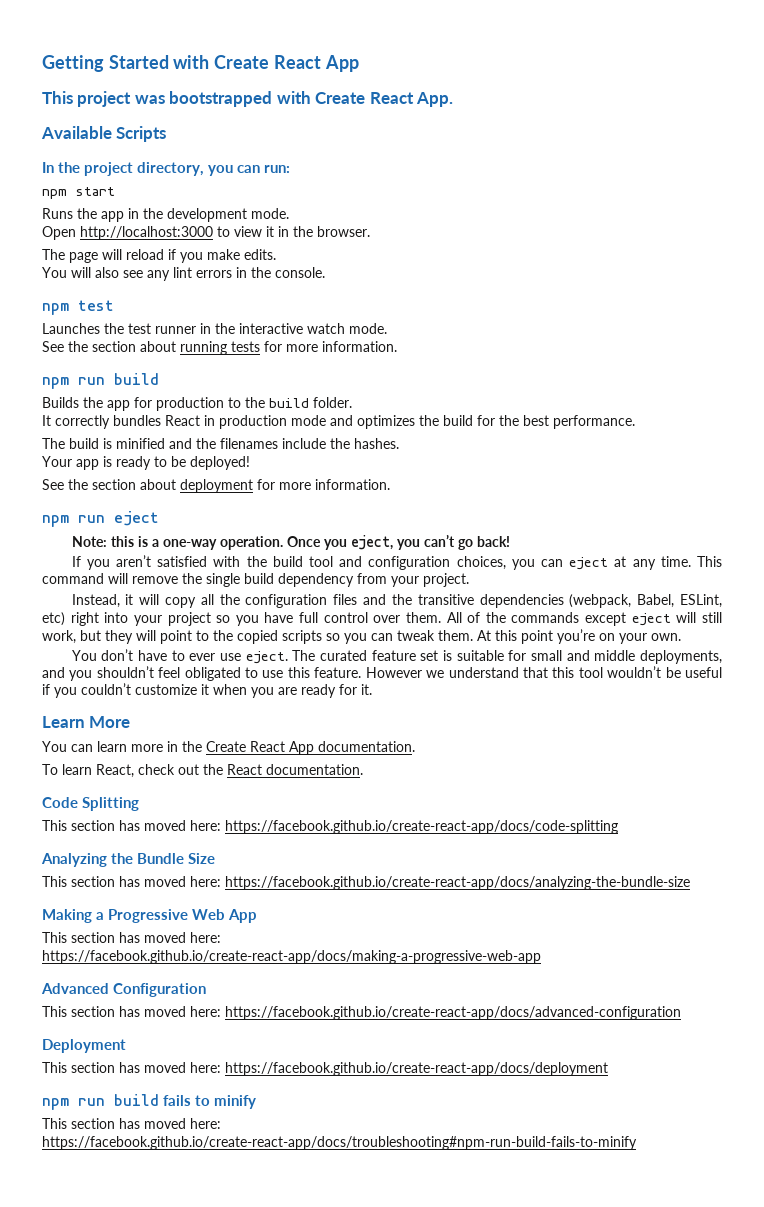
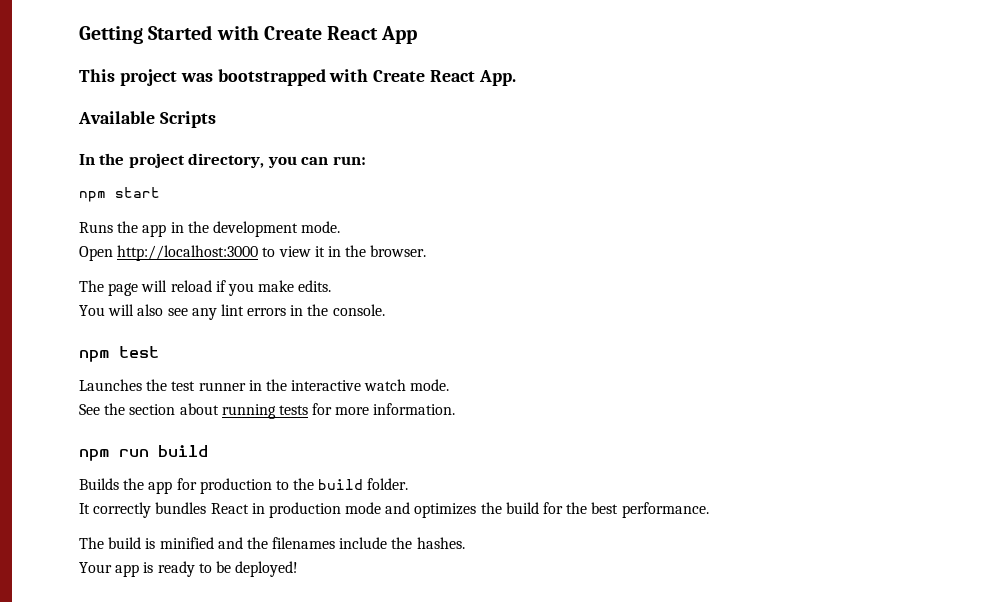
[42,479,390,493] [42,511,159,527] [71,534,510,550] [71,555,722,570] [42,573,469,587] [71,594,722,608] [42,612,723,626] [42,629,681,644] [71,649,723,664] [42,666,722,681] [42,683,372,698] [42,716,131,728] [42,741,415,755] [42,764,363,778] [42,797,140,811] [42,820,618,834] [41,853,216,867] [42,876,690,890] [42,909,258,923] [42,932,221,943] [42,950,541,964] [41,983,207,997] [42,1006,681,1020] [42,1039,126,1053] [42,1062,608,1076] [42,1094,257,1110] [42,1118,221,1129] [42,1136,637,1150] // See the section about deployment for more information. // npm run eject // Note: this is a one-way operation. Once you eject, you can’t go back! // If you aren’t satisfied with the build tool and configuration choices, you can eject at any time. This command will remove the single build dependency from your project. // Instead, it will copy all the configuration files and the transitive dependencies (webpack, Babel, ESLint, etc) right into your project so you have full control over them. All of the commands except eject will still work, but they will point to the copied scripts so you can tweak them. At this point you’re on your own. // You don’t have to ever use eject. The curated feature set is suitable for small and middle deployments, and you shouldn’t feel obligated to use this feature. However we understand that this tool wouldn’t be useful if you couldn’t customize it when you are ready for it. // Learn More // You can learn more in the Create React App documentation. // To learn React, check out the React documentation. // Code Splitting // This section has moved here: https://facebook.github.io/create-react-app/docs/code-splitting // Analyzing the Bundle Size // This section has moved here: https://facebook.github.io/create-react-app/docs/analyzing-the-bundle-size // Making a Progressive Web App // This section has moved here: https://facebook.github.io/create-react-app/docs/making-a-progressive-web-app // Advanced Configuration // This section has moved here: https://facebook.github.io/create-react-app/docs/advanced-configuration // Deployment // This section has moved here: https://facebook.github.io/create-react-app/docs/deployment // npm run build fails to minify // This section has moved here: https://facebook.github.io/create-react-app/docs/troubleshooting#npm-run-build-fails-to-minify -> (299, 569) none

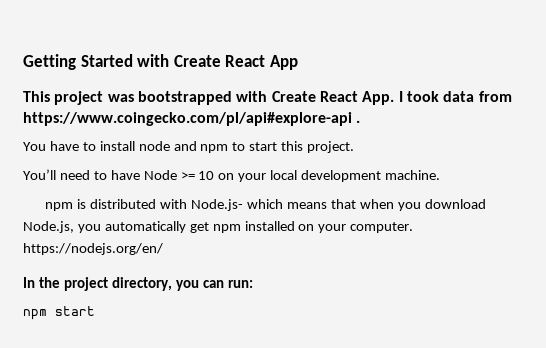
[78,111,216,128] // Available Scripts -> [398,91,512,102] [23,112,361,126] [23,141,355,153] [23,169,441,182] [45,199,486,211] [23,221,414,233] [23,243,163,255] I took data from https://www.coingecko.com/pl/api#explore-api . // You have to install node and npm to start this project. // You’ll need to have Node >= 10 on your local development machine. // npm is distributed with Node.js- which means that when you download Node.js, you automatically get npm installed on your computer. https://nodejs.org/en/
[79,221,341,237] [79,245,427,261] [79,280,332,296] [79,304,385,320] [79,346,159,362] [79,379,450,391] [79,403,456,419] [79,445,208,461] [79,478,409,494] [79,502,709,518] [79,537,465,549] [79,561,299,577] // Runs the app in the development mode. // Open http://localhost:3000 to view it in the browser. // The page will reload if you make edits. // You will also see any lint errors in the console. // npm test // Launches the test runner in the interactive watch mode. // See the section about running tests for more information. // npm run build // Builds the app for production to the build folder. // It correctly bundles React in production mode and optimizes the build for the best performance. // The build is minified and the filenames include the hashes. // Your app is ready to be deployed! -> (95, 311) none

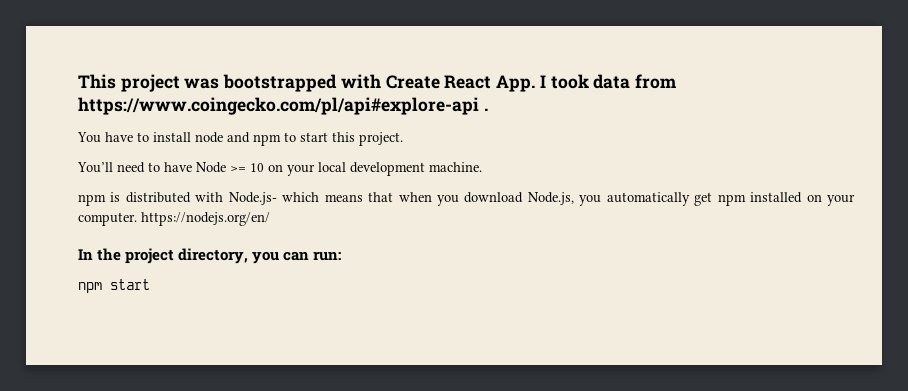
[23,54,298,70] Getting Started with Create React App // -> (78, 81) none

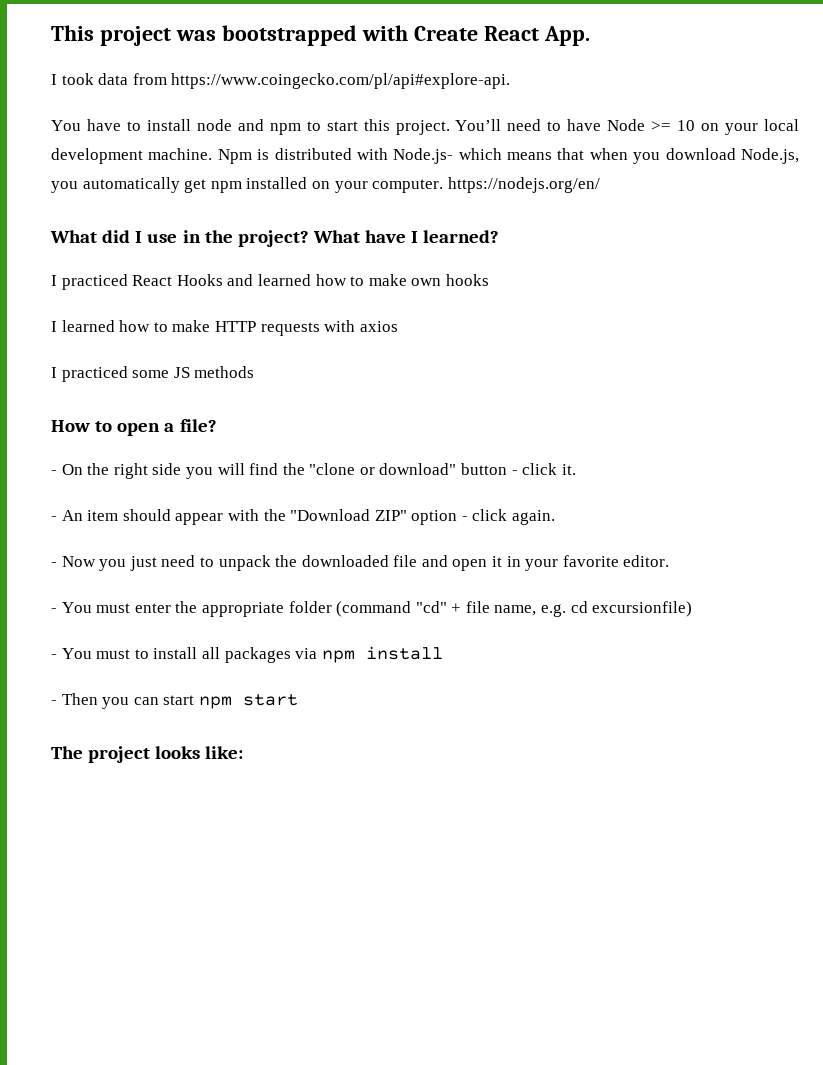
(536, 83) none -> (590, 36) //
[78,97,488,115] https://www.coingecko.com/pl/api#explore-api . -> [171,73,511,89] https://www.coingecko.com/pl/api#explore-api.
(403, 139) // -> (450, 127) none
[78,194,106,206] // npm -> [217,149,252,164] Npm
[78,248,249,264] In the project directory, -> [50,230,500,247] [51,274,489,290] [51,320,398,336] [51,366,255,382] [51,419,217,436] [51,463,576,479] [51,509,556,525] [51,555,670,571] [51,601,693,617] [51,646,443,663] [51,693,98,705] What did I use in the project? What have I learned? // I practiced React Hooks and learned how to make own hooks // I learned how to make HTTP requests with axios // I practiced some JS methods // How to open a file? // - On the right side you will find the "clone or download" button - click it. // - An item should appear with the "Download ZIP" option - click again. // - Now you just need to unpack the downloaded file and open it in your favorite editor. // - You must enter the appropriate folder (command "cd" + file name, e.g. cd excursionfile) // - You must to install all packages via npm install // - Then
[313,251,342,261] run: // -> [163,695,195,705] start
(150, 284) none -> [51,746,244,763] // The project looks like:

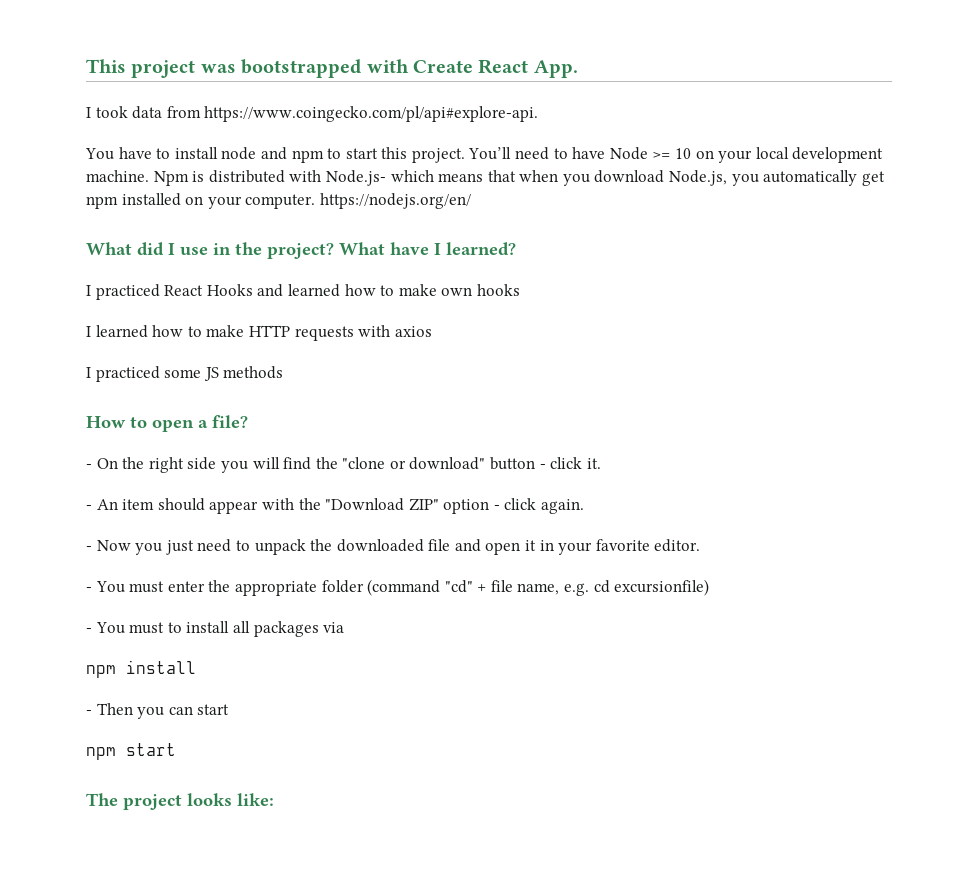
(318, 653) none -> (345, 627) //
(195, 700) none -> (230, 709) //

